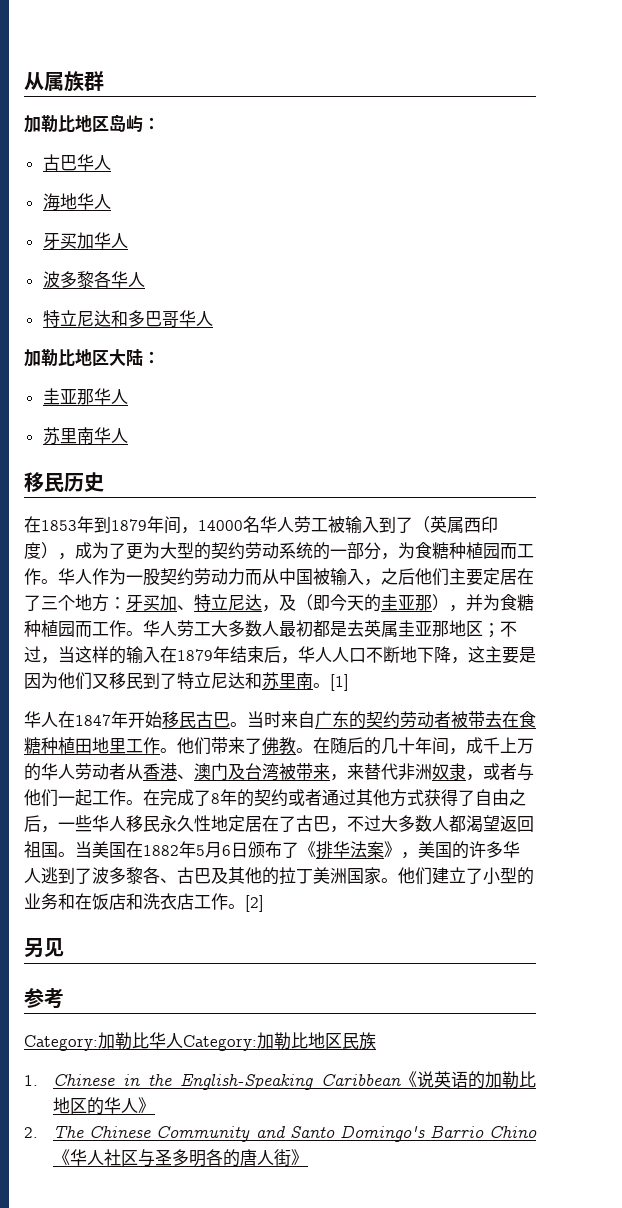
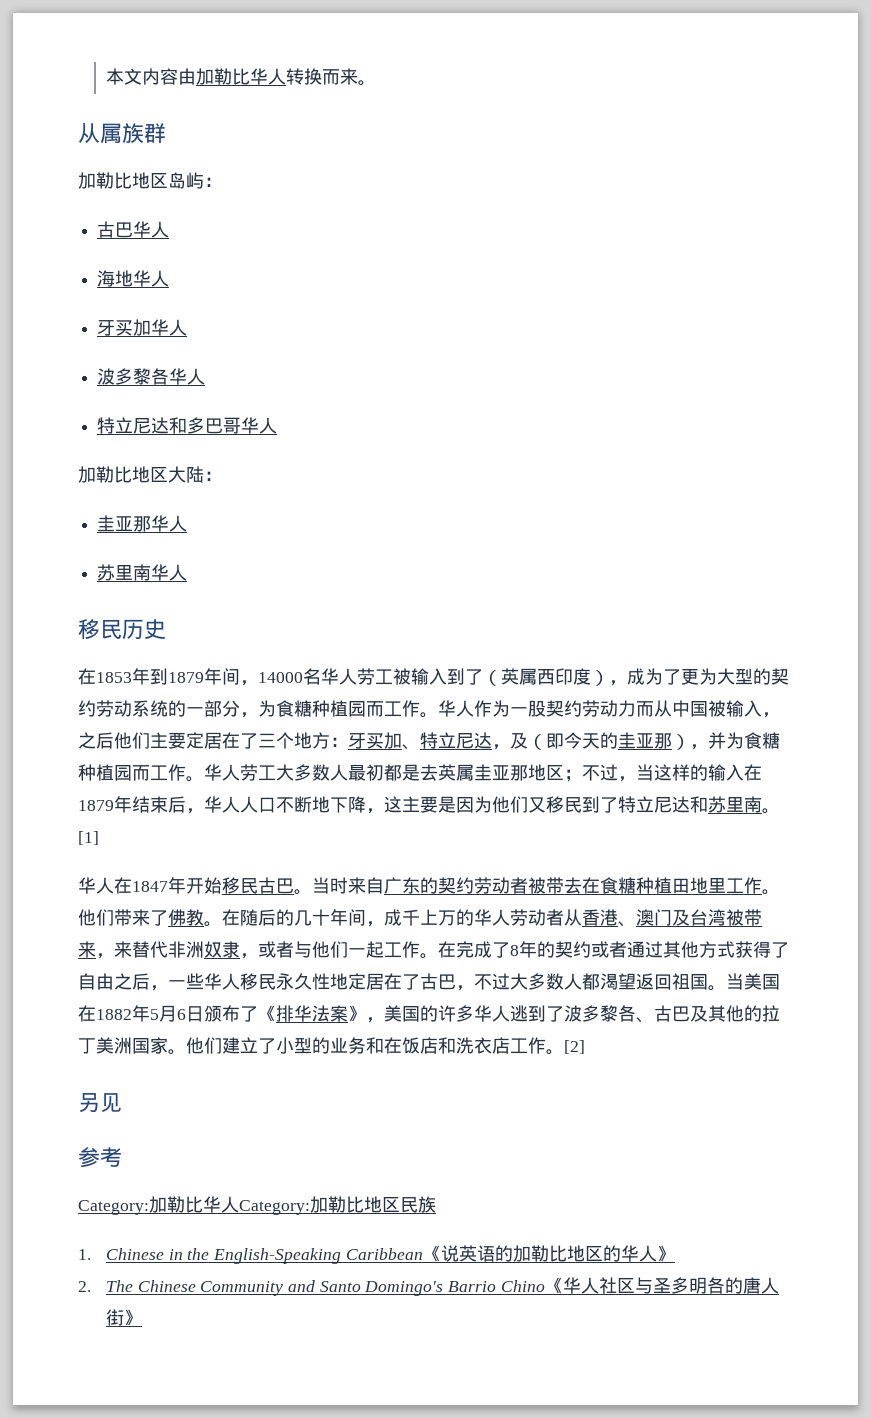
(24, 81) none -> [105,68,376,86] 本文内容由加勒比华人转换而来。 //

